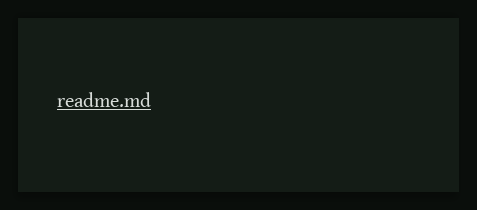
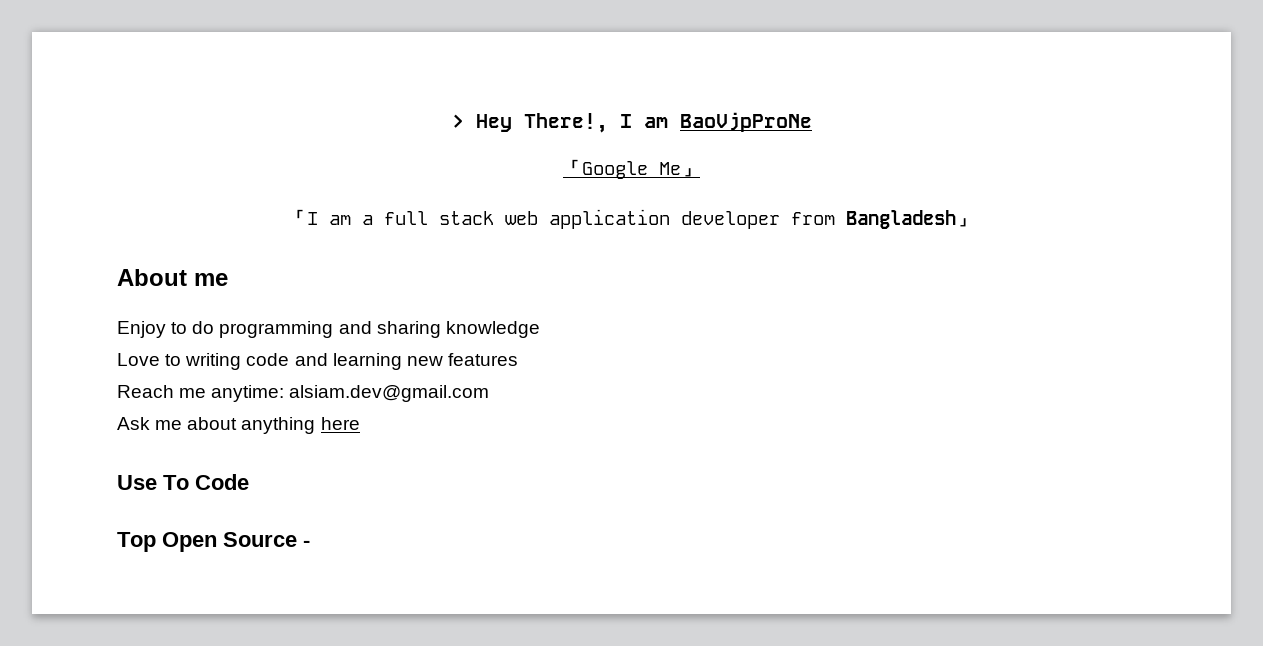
[57,92,151,107] readme.md -> [451,112,812,133] [563,159,700,179] [288,209,975,229] [117,269,228,286] [117,321,540,338] [117,353,518,370] [117,385,490,402] [117,417,360,434] [117,474,249,490] [117,532,310,552] > Hey There!, I am BaoVjpProNe // 「Google Me」 // 「I am a full stack web application developer from Bangladesh」 // About me // Enjoy to do programming and sharing knowledge // Love to writing code and learning new features // Reach me anytime: alsiam.dev@gmail.com // Ask me about anything here // Use To Code // Top Open Source -

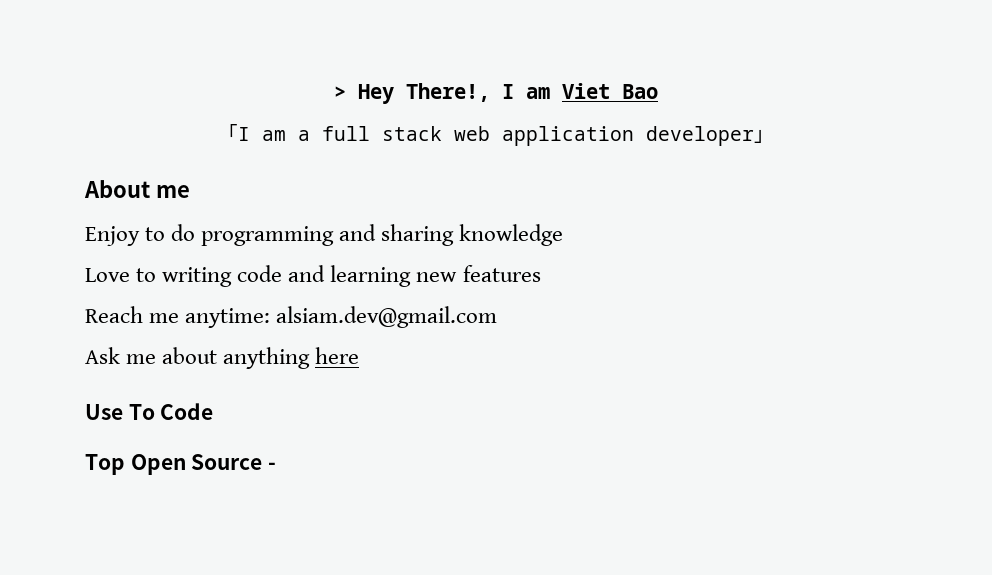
[679,112,812,132] [563,159,700,179] BaoVjpProNe // 「Google Me」 -> [562,83,658,99] Viet Bao
[791,210,956,229] from Bangladesh -> (754, 136) none

